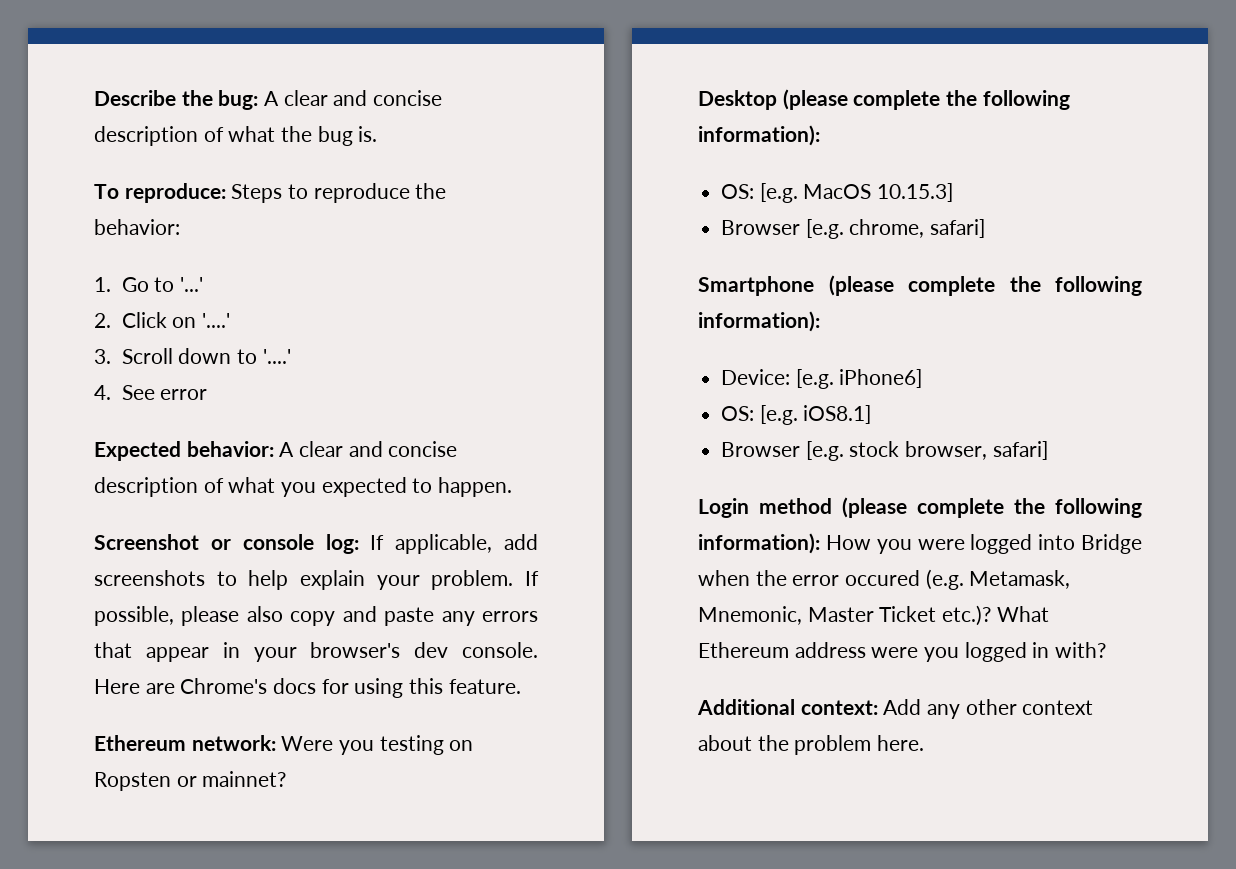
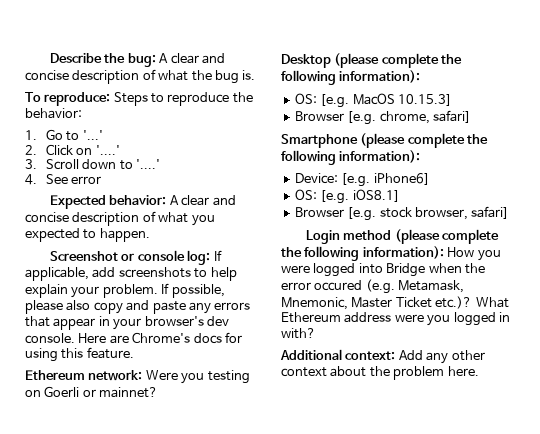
[94,772,171,791] Ropsten -> [44,386,80,397] Goerli

